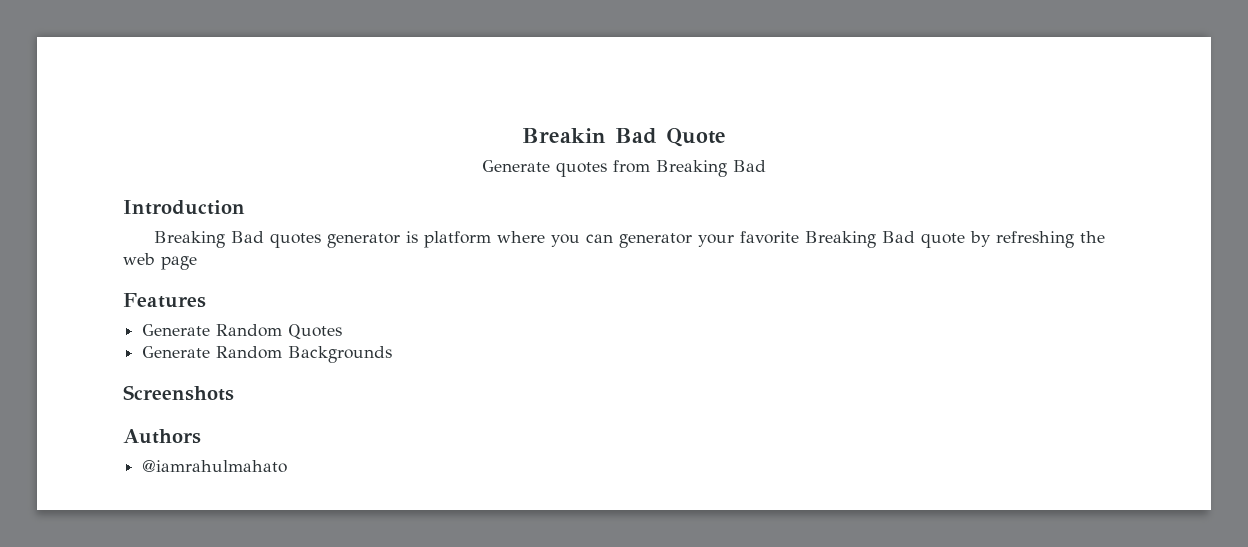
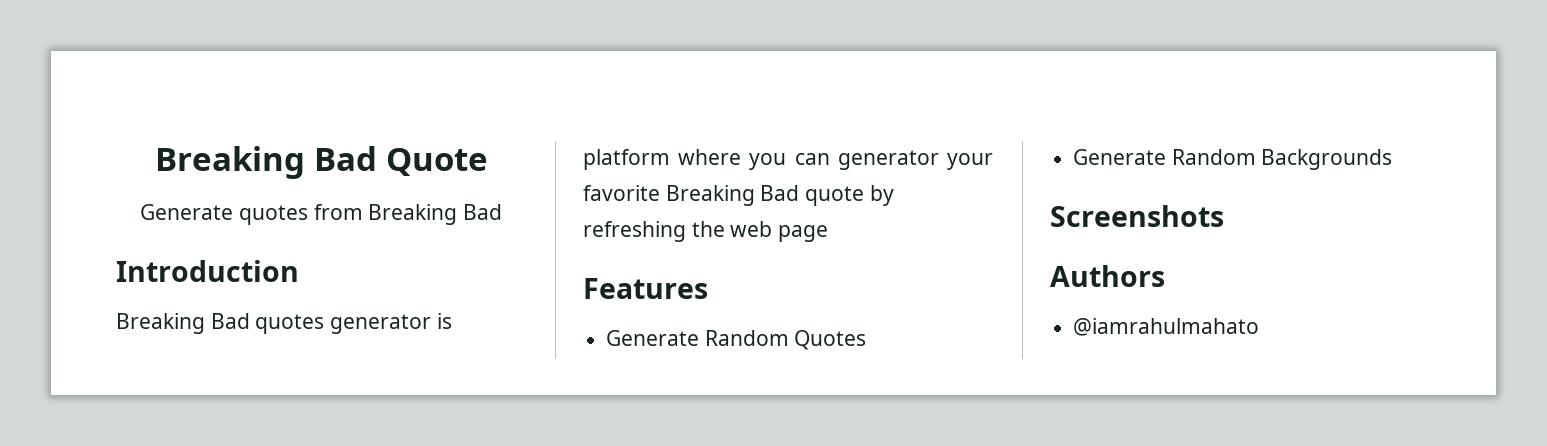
[521,128,606,143] Breakin -> [154,146,305,179] Breaking

